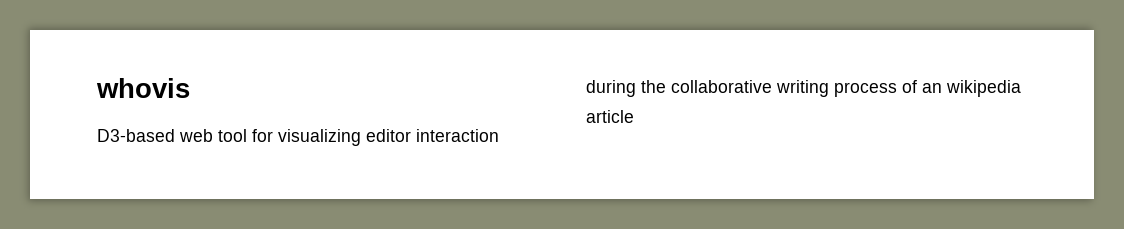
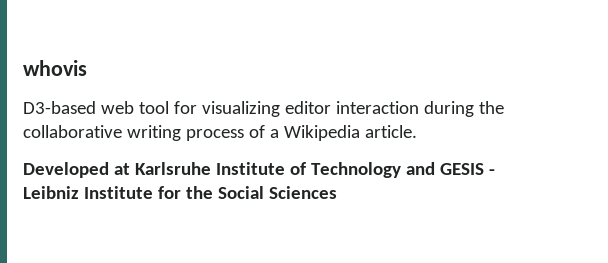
[922,80,1021,97] [586,110,634,123] an wikipedia article -> [269,125,417,141] [23,162,495,178] [23,186,337,199] a Wikipedia article. // Developed at Karlsruhe Institute of Technology and GESIS - Leibniz Institute for the Social Sciences

